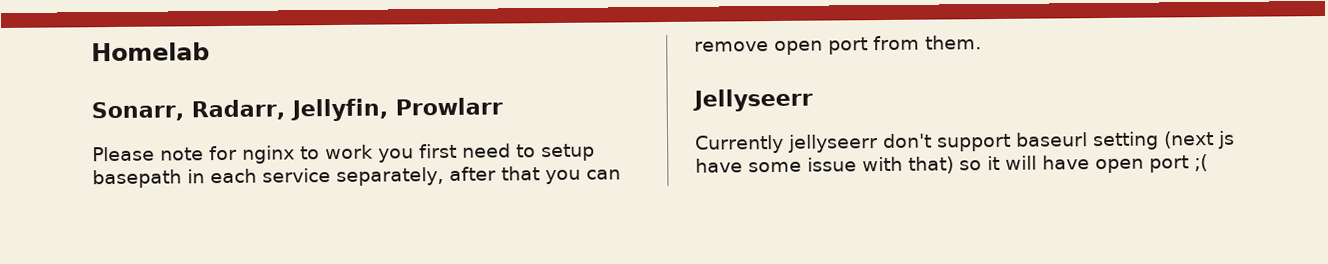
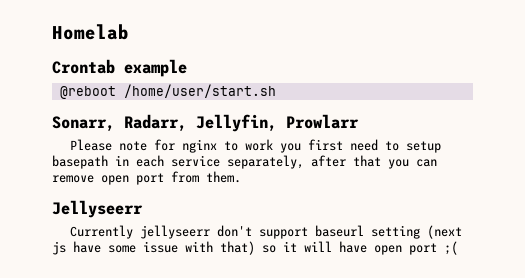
(210, 52) none -> [52,59,187,77] [59,84,276,99] // Crontab example // @reboot /home/user/start.sh

